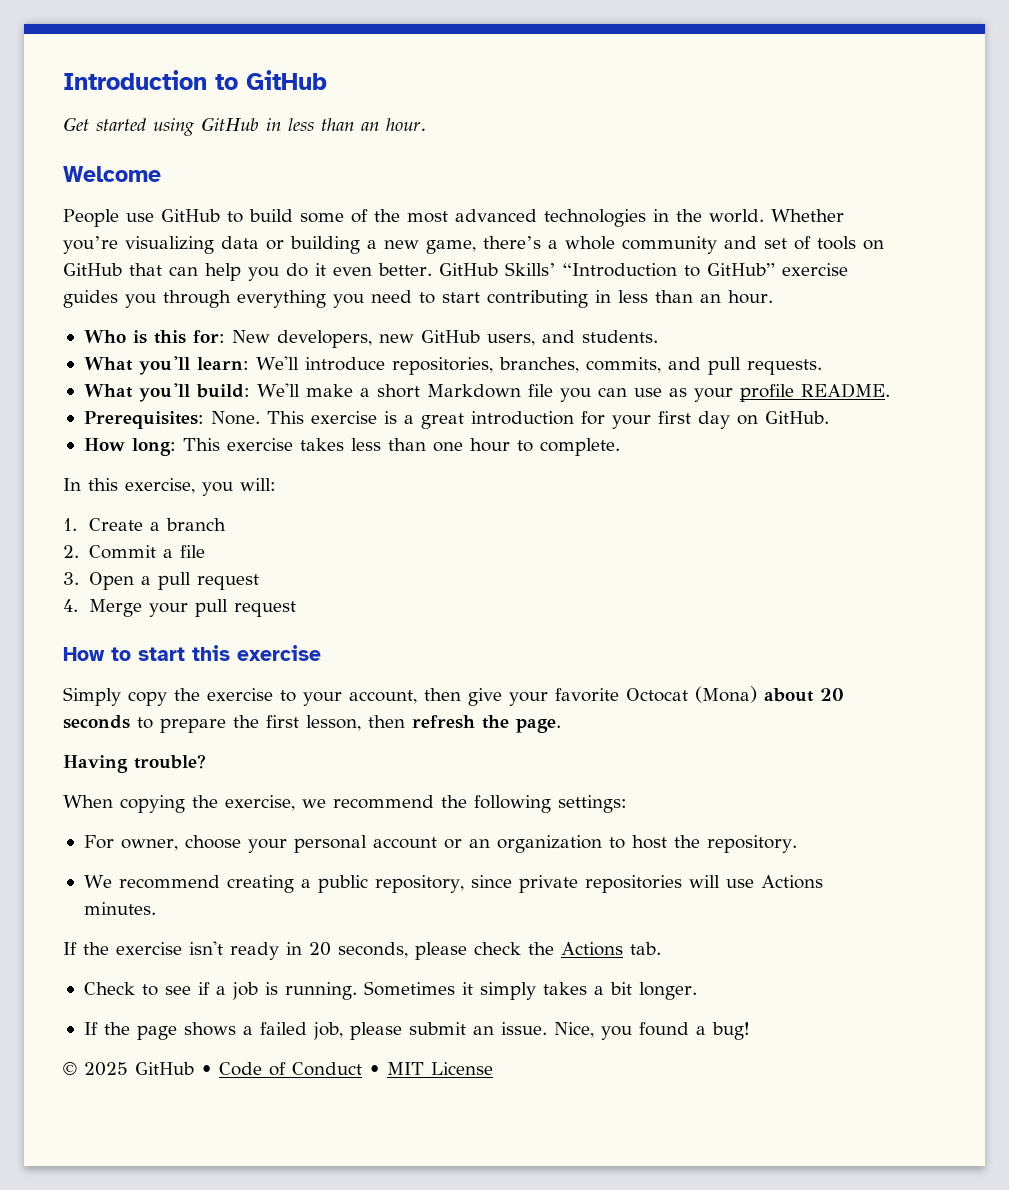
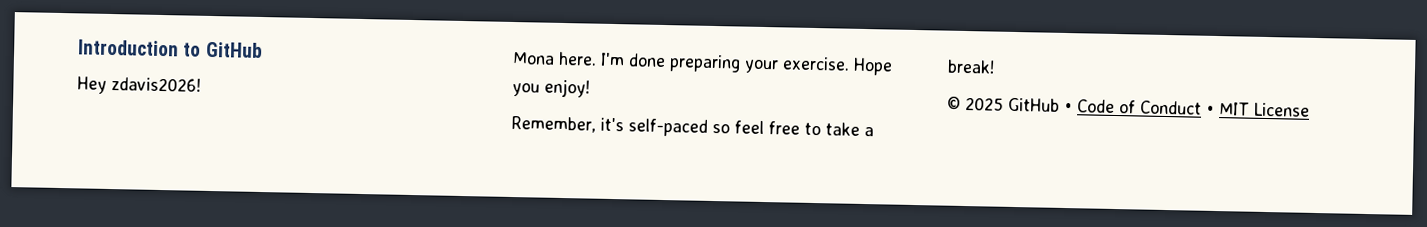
[63,117,427,136] [63,166,161,182] [63,209,844,227] [63,236,884,254] [63,262,848,281] [63,290,773,308] [83,330,658,348] [83,356,822,375] [83,383,890,402] [83,411,829,429] [83,438,620,456] [63,478,276,496] [63,518,226,531] [63,545,205,559] [63,572,259,590] [63,599,296,617] [63,645,321,661] [63,686,844,706] [63,715,561,733] [63,754,206,773] [63,795,627,813] [83,835,797,853] [83,875,823,893] [83,902,156,915] [63,941,661,960] [83,981,697,1000] [83,1022,750,1040] Get started using GitHub in less than an hour. // Welcome // People use GitHub to build some of the most advanced technologies in the world. Whether you’re visualizing data or building a new game, there’s a whole community and set of tools on GitHub that can help you do it even better. GitHub Skills’ “Introduction to GitHub” exercise guides you through everything you need to start contributing in less than an hour. // Who is this for: New developers, new GitHub users, and students. // What you'll learn: We'll introduce repositories, branches, commits, and pull requests. // What you'll build: We'll make a short Markdown file you can use as your profile README. // Prerequisites: None. This exercise is a great introduction for your first day on GitHub. // How long: This exercise takes less than one hour to complete. // In this exercise, you will: // 1. Create a branch // 2. Commit a file // 3. Open a pull request // 4. Merge your pull request // How to start this exercise // Simply copy the exercise to your account, then give your favorite Octocat (Mona) about 20 seconds to prepare the first lesson, then refresh the page. // Having trouble? // When copying the exercise, we recommend the following settings: // For owner, choose your personal account or an organization to host the repository. // We recommend creating a public repository, since private repositories will use Actions minutes. // If the exercise isn't ready in 20 seconds, please check the Actions tab. // Check to see if a job is running. Sometimes it simply takes a bit longer. // If the page shows a failed job, please submit an issue. Nice, you found a bug! -> [77,76,201,94] [512,51,893,76] [512,78,590,98] [511,115,874,137] [947,59,995,74] Hey zdavis2026! // Mona here. I'm done preparing your exercise. Hope you enjoy! // Remember, it's self-paced so feel free to take a break!

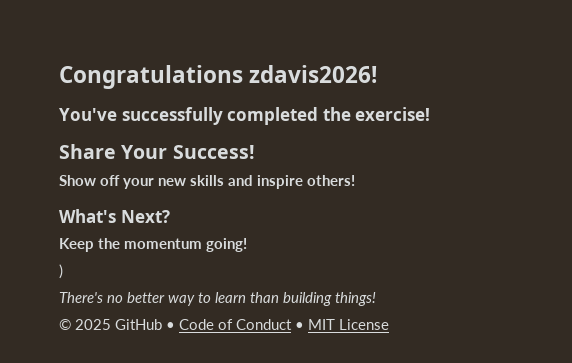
[78,39,263,59] [77,76,201,94] [512,51,893,76] [512,78,590,98] [511,115,874,137] [947,59,995,74] Introduction to GitHub // Hey zdavis2026! // Mona here. I'm done preparing your exercise. Hope you enjoy! // Remember, it's self-paced so feel free to take a break! -> [59,65,378,89] [59,107,431,125] [59,144,255,159] [59,175,355,189] [59,209,170,223] [59,238,247,252] [59,264,63,279] [59,292,376,306] Congratulations zdavis2026! // You've successfully completed the exercise! // Share Your Success! // Show off your new skills and inspire others! // What's Next? // Keep the momentum going! // ) // There's no better way to learn than building things!

